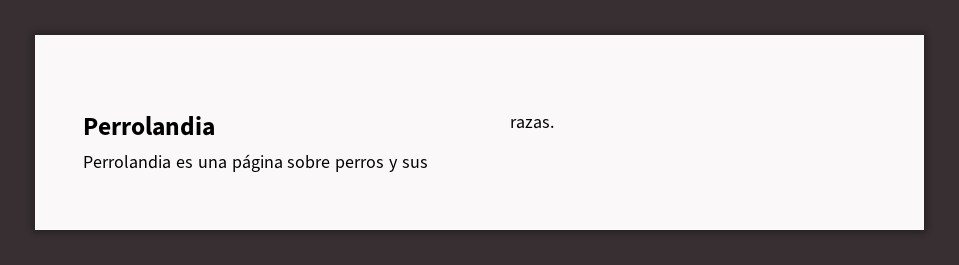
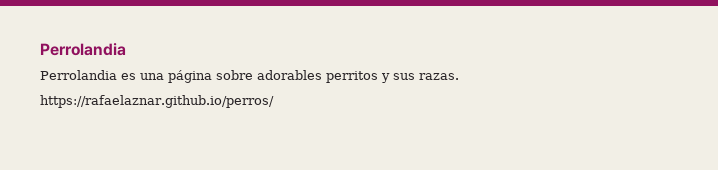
[335,159,385,172] perros -> [257,70,378,83] adorables perritos
(554, 124) none -> [40,95,274,108] // https://rafaelaznar.github.io/perros/

